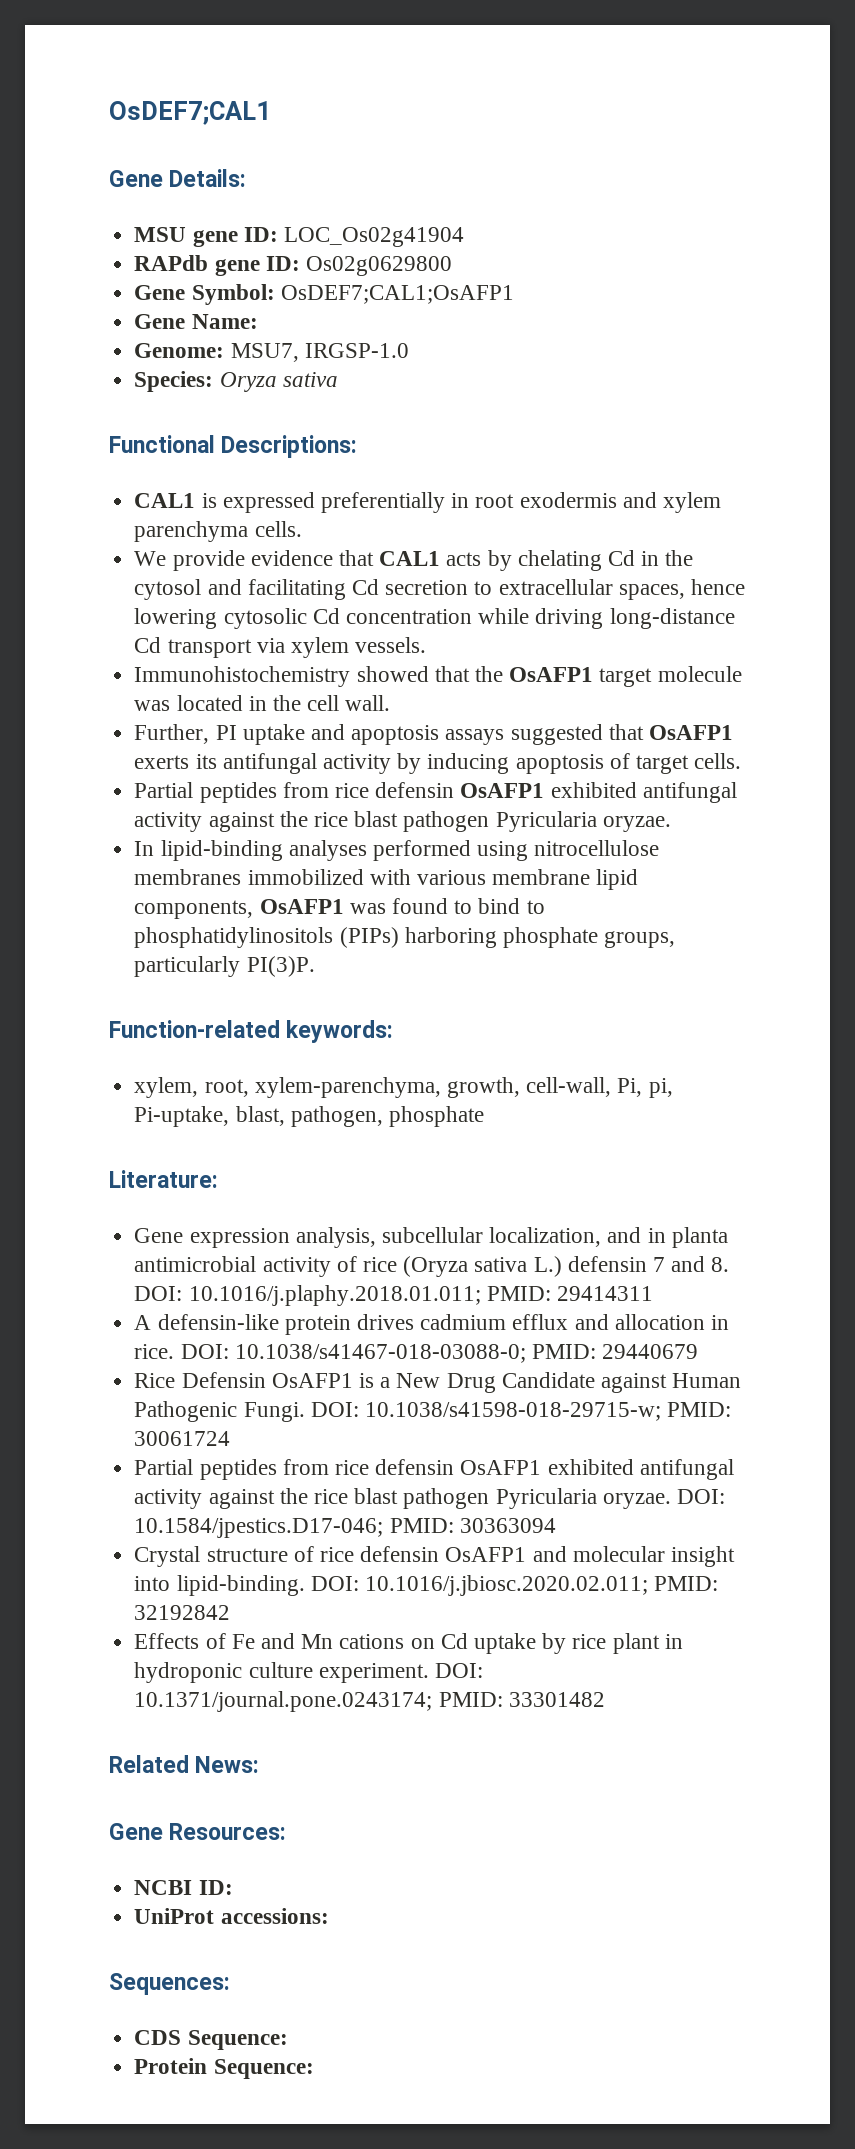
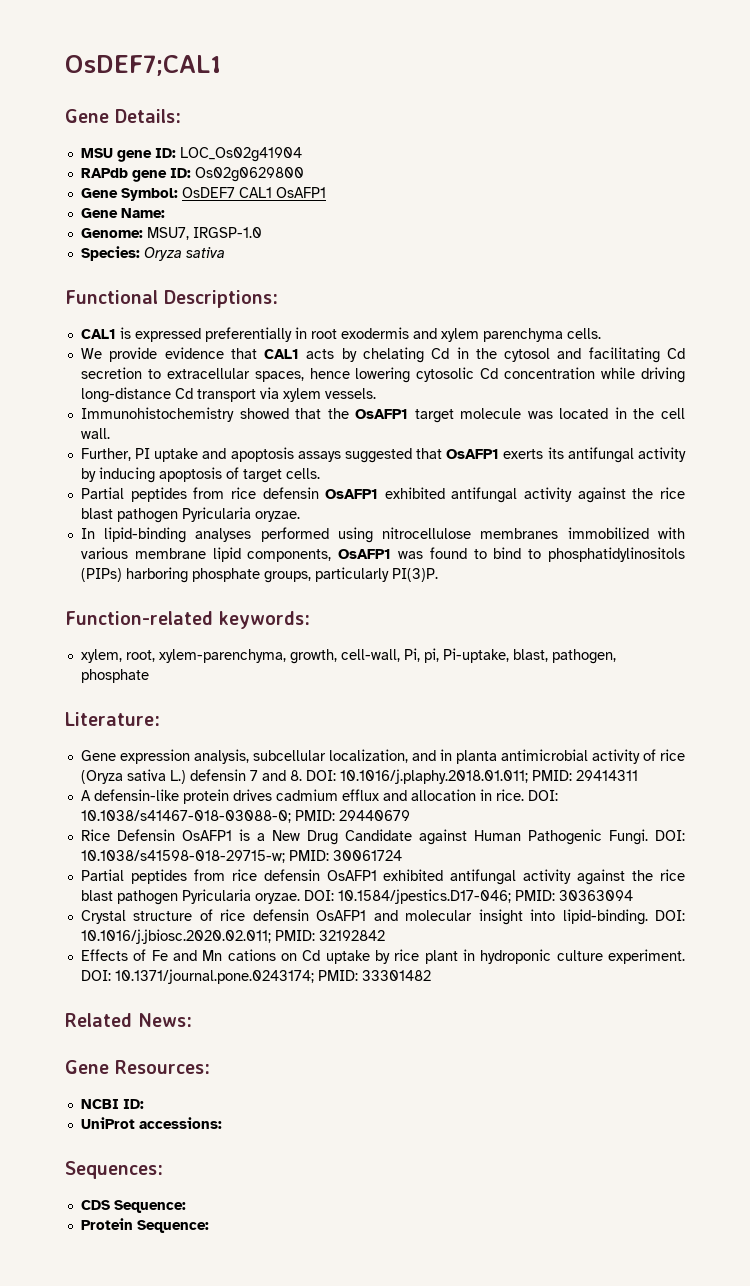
[280,285,514,304] OsDEF7;CAL1;OsAFP1 -> [181,187,326,198] OsDEF7 CAL1 OsAFP1

